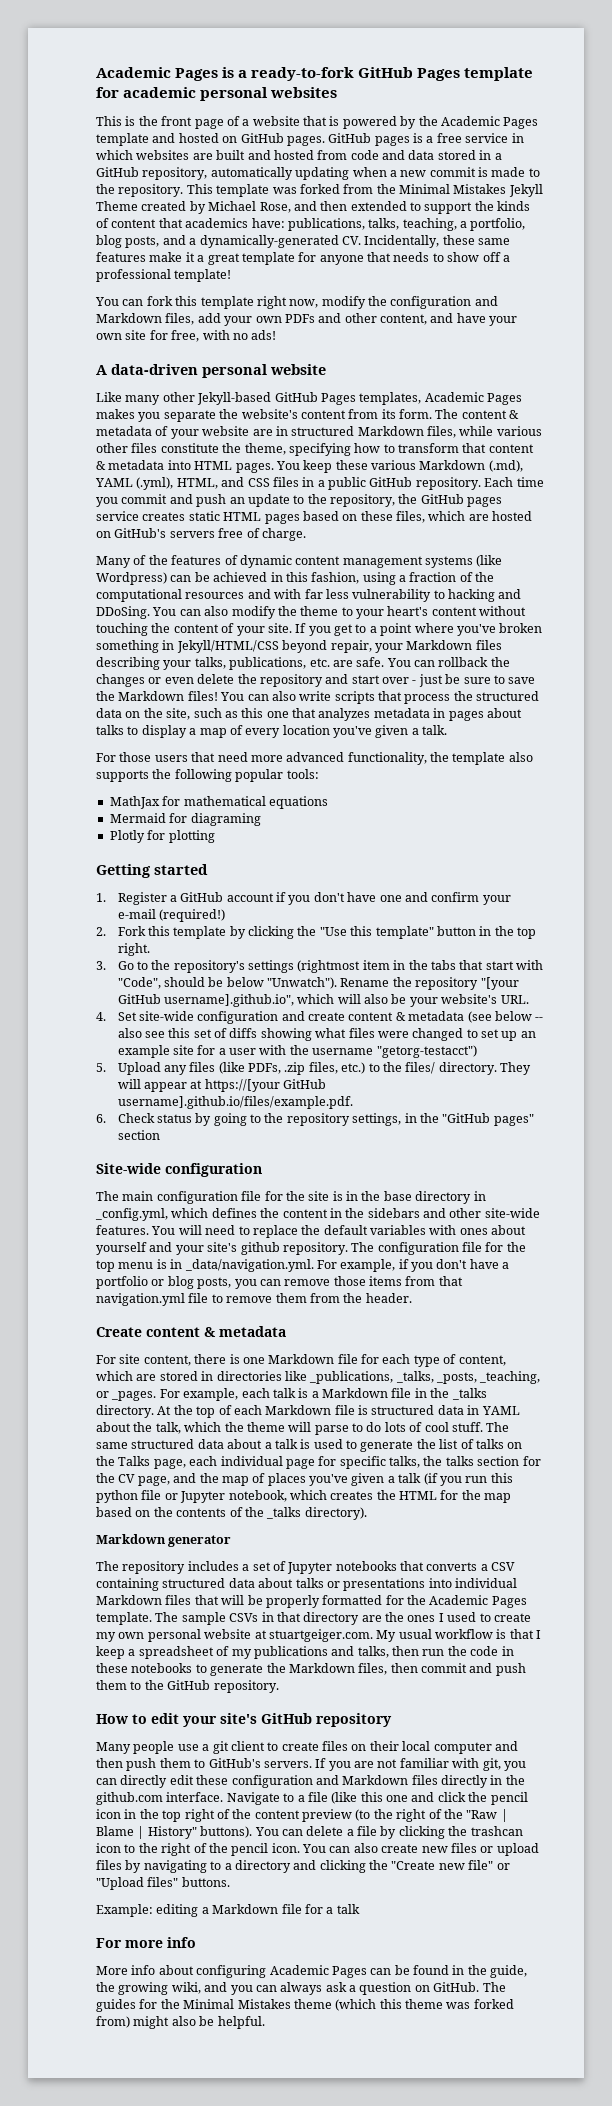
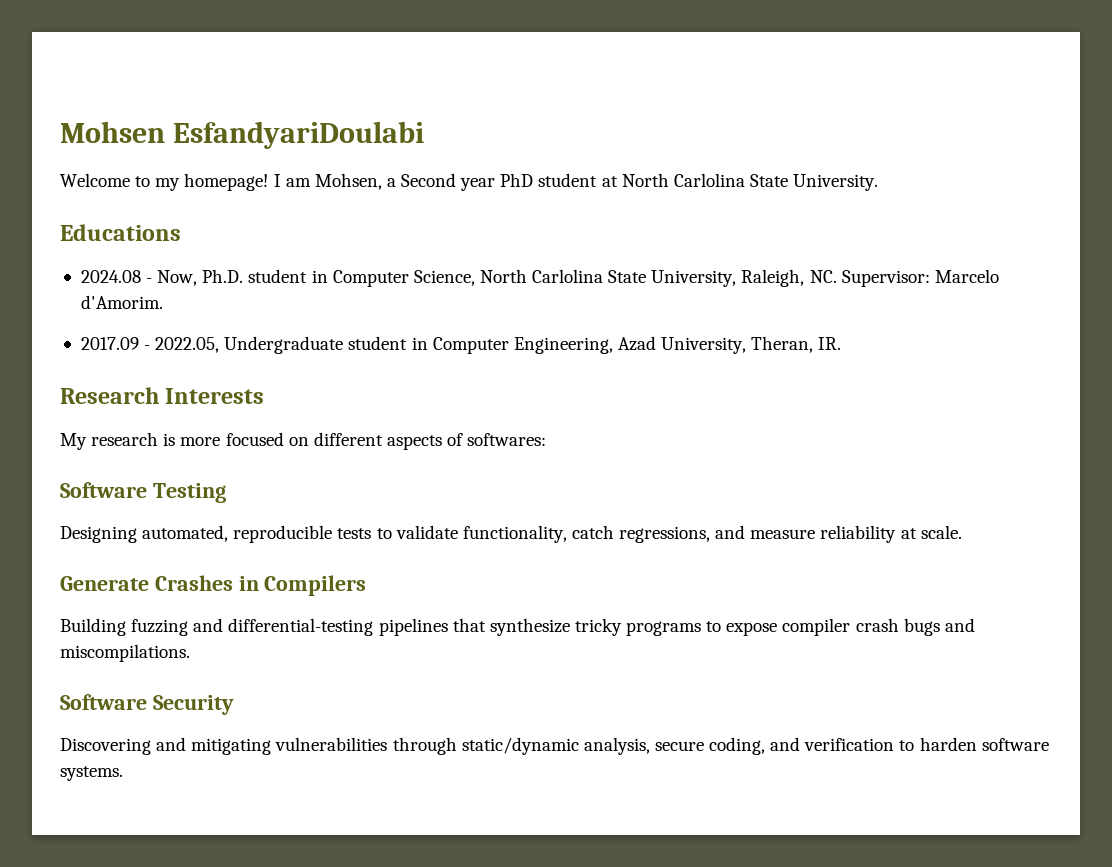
[96,67,534,81] [96,87,338,101] [96,116,539,129] [96,133,524,146] [96,150,502,160] [96,167,540,180] [96,184,543,197] [96,201,531,214] [96,218,526,231] [96,235,510,248] [96,252,510,265] [96,269,232,282] [95,296,498,309] [96,313,518,326] [96,330,277,342] [96,364,326,378] [96,392,522,405] [96,409,520,422] [96,426,542,439] [96,443,534,456] [96,460,523,473] [95,477,544,490] [96,494,503,507] [96,511,533,524] [96,528,306,541] [96,555,503,568] [96,572,495,585] [96,589,522,602] [96,606,527,619] [96,623,543,636] [96,640,502,653] [96,657,510,670] [96,674,536,687] [96,691,540,704] [96,708,522,721] [96,725,448,738] [96,752,533,765] [96,769,319,782] [109,796,328,809] [109,813,261,826] [109,830,215,843] [96,864,208,878] [96,892,511,905] [117,909,225,922] [96,926,537,939] [117,943,150,956] [96,960,544,973] [117,977,519,990] [117,994,529,1007] [96,1011,544,1024] [117,1028,536,1041] [117,1045,477,1058] [96,1062,532,1075] [117,1079,327,1092] [117,1096,353,1109] [96,1113,534,1126] [117,1130,160,1140] [96,1163,262,1177] [96,1191,486,1204] [95,1208,540,1221] [96,1225,527,1238] [96,1242,526,1255] [96,1259,510,1272] [96,1276,463,1289] [96,1293,412,1306] [96,1326,286,1337] [96,1354,506,1367] [96,1371,541,1384] [96,1388,487,1401] [96,1405,520,1418] [96,1422,510,1435] [96,1439,523,1452] [96,1456,541,1469] [96,1473,513,1486] [96,1490,512,1503] [96,1507,367,1520] [96,1534,232,1547] [96,1561,516,1574] [96,1578,517,1591] [96,1595,527,1608] [96,1612,531,1625] [96,1629,542,1642] [96,1646,514,1659] [96,1663,526,1676] [96,1680,279,1693] [96,1713,392,1727] [96,1741,518,1754] [96,1758,526,1771] [96,1775,525,1788] [96,1792,528,1805] [96,1809,508,1822] [96,1826,523,1839] [96,1843,539,1856] [96,1860,510,1873] [96,1877,230,1890] [96,1904,360,1917] [96,1937,196,1948] [96,1965,528,1978] [96,1982,506,1995] [96,1999,514,2012] [96,2016,265,2029] Academic Pages is a ready-to-fork GitHub Pages template for academic personal websites // This is the front page of a website that is powered by the Academic Pages template and hosted on GitHub pages. GitHub pages is a free service in which websites are built and hosted from code and data stored in a GitHub repository, automatically updating when a new commit is made to the repository. This template was forked from the Minimal Mistakes Jekyll Theme created by Michael Rose, and then extended to support the kinds of content that academics have: publications, talks, teaching, a portfolio, blog posts, and a dynamically-generated CV. Incidentally, these same features make it a great template for anyone that needs to show off a professional template! // You can fork this template right now, modify the configuration and Markdown files, add your own PDFs and other content, and have your own site for free, with no ads! // A data-driven personal website // Like many other Jekyll-based GitHub Pages templates, Academic Pages makes you separate the website's content from its form. The content & metadata of your website are in structured Markdown files, while various other files constitute the theme, specifying how to transform that content & metadata into HTML pages. You keep these various Markdown (.md), YAML (.yml), HTML, and CSS files in a public GitHub repository. Each time you commit and push an update to the repository, the GitHub pages service creates static HTML pages based on these files, which are hosted on GitHub's servers free of charge. // Many of the features of dynamic content management systems (like Wordpress) can be achieved in this fashion, using a fraction of the computational resources and with far less vulnerability to hacking and DDoSing. You can also modify the theme to your heart's content without touching the content of your site. If you get to a point where you've broken something in Jekyll/HTML/CSS beyond repair, your Markdown files describing your talks, publications, etc. are safe. You can rollback the changes or even delete the repository and start over - just be sure to save the Markdown files! You can also write scripts that process the structured data on the site, such as this one that analyzes metadata in pages about talks to display a map of every location you've given a talk. // For those users that need more advanced functionality, the template also supports the following popular tools: // MathJax for mathematical equations // Mermaid for diagraming // Plotly for plotting // Getting started // 1. Register a GitHub account if you don't have one and confirm your e-mail (required!) // 2. Fork this template by clicking the "Use this template" button in the top right. // 3. Go to the repository's settings (rightmost item in the tabs that start with "Code", should be below "Unwatch"). Rename the repository "[your GitHub username].github.io", which will also be your website's URL. // 4. Set site-wide configuration and create content & metadata (see below -- also see this set of diffs showing what files were changed to set up an example site for a user with the username "getorg-testacct") // 5. Upload any files (like PDFs, .zip files, etc.) to the files/ directory. They will appear at https://[your GitHub username].github.io/files/example.pdf. // 6. Check status by going to the repository settings, in the "GitHub pages" section // Site-wide configuration // The main configuration file for the site is in the base directory in _config.yml, which defines the content in the sidebars and other site-wide features. You will need to replace the default variables with ones about yourself and your site's github repository. The configuration file for the top menu is in _data/navigation.yml. For example, if you don't have a portfolio or blog posts, you can remove those items from that navigation.yml file to remove them from the header. // Create content & metadata // For site content, there is one Markdown file for each type of content, which are stored in directories like _publications, _talks, _posts, _teaching, or _pages. For example, each talk is a Markdown file in the _talks directory. At the top of each Markdown file is structured data in YAML about the talk, which the theme will parse to do lots of cool stuff. The same structured data about a talk is used to generate the list of talks on the Talks page, each individual page for specific talks, the talks section for the CV page, and the map of places you've given a talk (if you run this python file or Jupyter notebook, which creates the HTML for the map based on the contents of the _talks directory). // Markdown generator // The repository includes a set of Jupyter notebooks that converts a CSV containing structured data about talks or presentations into individual Markdown files that will be properly formatted for the Academic Pages template. The sample CSVs in that directory are the ones I used to create my own personal website at stuartgeiger.com. My usual workflow is that I keep a spreadsheet of my publications and talks, then run the code in these notebooks to generate the Markdown files, then commit and push them to the GitHub repository. // How to edit your site's GitHub repository // Many people use a git client to create files on their local computer and then push them to GitHub's servers. If you are not familiar with git, you can directly edit these configuration and Markdown files directly in the github.com interface. Navigate to a file (like this one and click the pencil icon in the top right of the content preview (to the right of the "Raw | Blame | History" buttons). You can delete a file by clicking the trashcan icon to the right of the pencil icon. You can also create new files or upload files by navigating to a directory and clicking the "Create new file" or "Upload files" buttons. // Example: editing a Markdown file for a talk // For more info // More info about configuring Academic Pages can be found in the guide, the growing wiki, and you can always ask a question on GitHub. The guides for the Minimal Mistakes theme (which this theme was forked from) might also be helpful. -> [60,121,425,149] [60,173,879,191] [60,224,181,241] [80,269,999,287] [80,295,163,309] [80,336,842,354] [60,387,265,404] [60,432,547,450] [60,482,226,503] [60,525,962,543] [60,575,367,596] [60,618,975,636] [60,644,190,662] [60,694,234,715] [60,737,1049,755] [60,766,123,781] Mohsen EsfandyariDoulabi // Welcome to my homepage! I am Mohsen, a Second year PhD student at North Carlolina State University. // Educations // 2024.08 - Now, Ph.D. student in Computer Science, North Carlolina State University, Raleigh, NC. Supervisor: Marcelo d'Amorim. // 2017.09 - 2022.05, Undergraduate student in Computer Engineering, Azad University, Theran, IR. // Research Interests // My research is more focused on different aspects of softwares: // Software Testing // Designing automated, reproducible tests to validate functionality, catch regressions, and measure reliability at scale. // Generate Crashes in Compilers // Building fuzzing and differential-testing pipelines that synthesize tricky programs to expose compiler crash bugs and miscompilations. // Software Security // Discovering and mitigating vulnerabilities through static/dynamic analysis, secure coding, and verification to harden software systems.

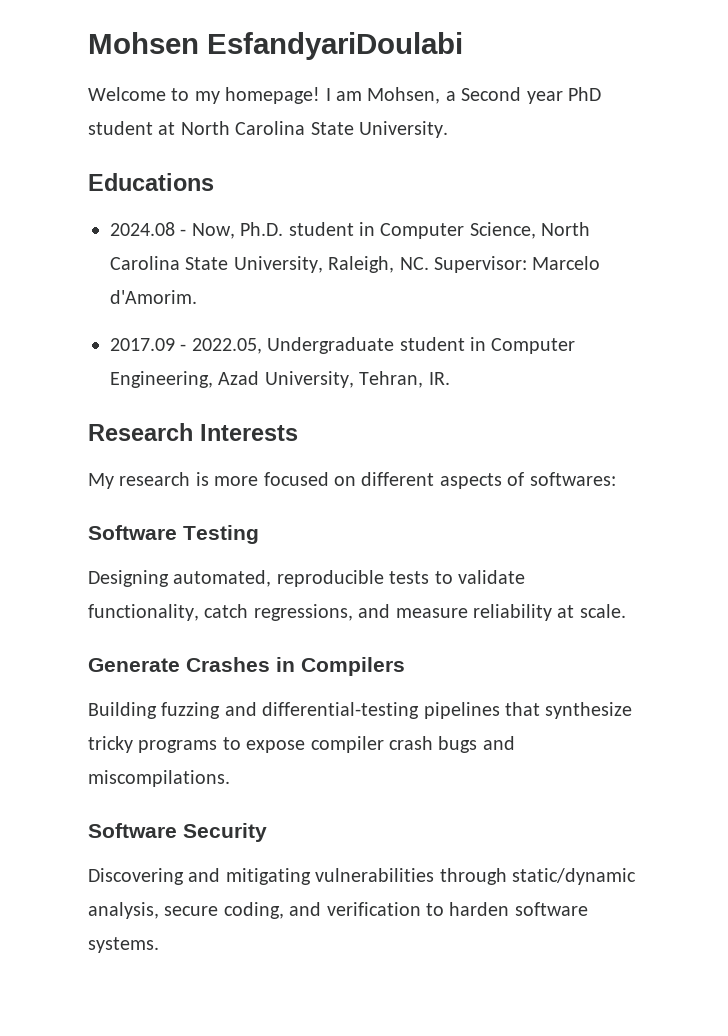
[673,173,745,187] Carlolina -> [235,121,306,135] Carolina
[532,269,604,283] Carlolina -> [110,256,180,270] Carolina
[751,336,814,353] Theran, -> [359,371,424,388] Tehran,

